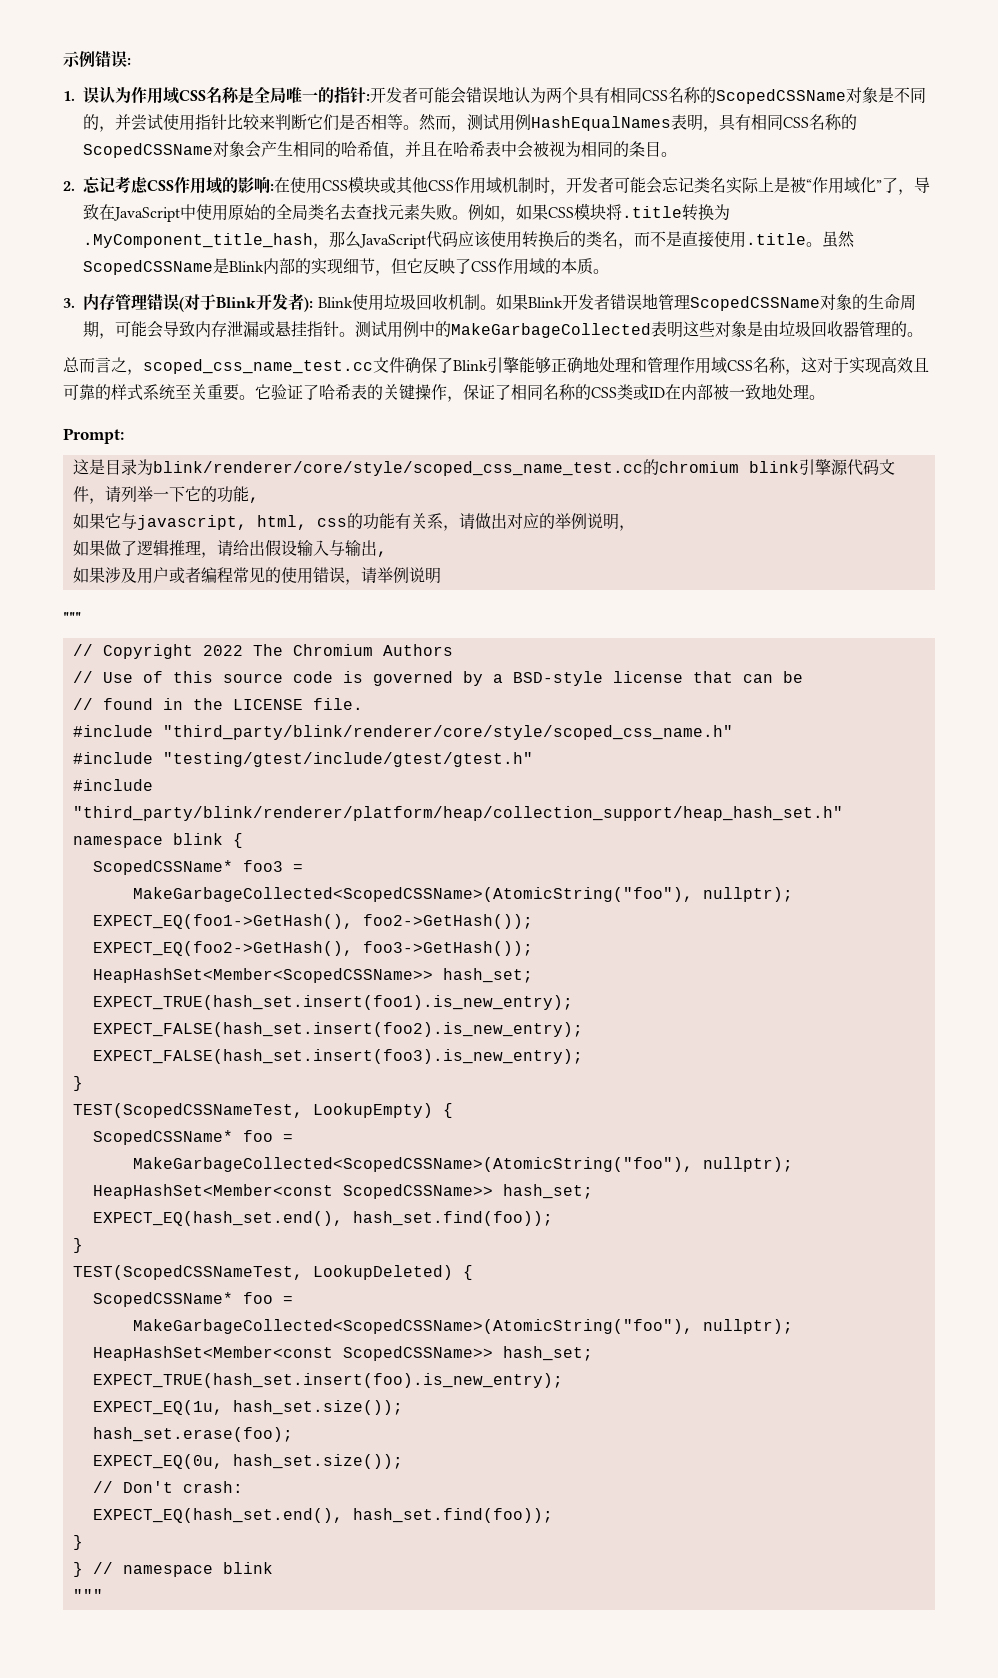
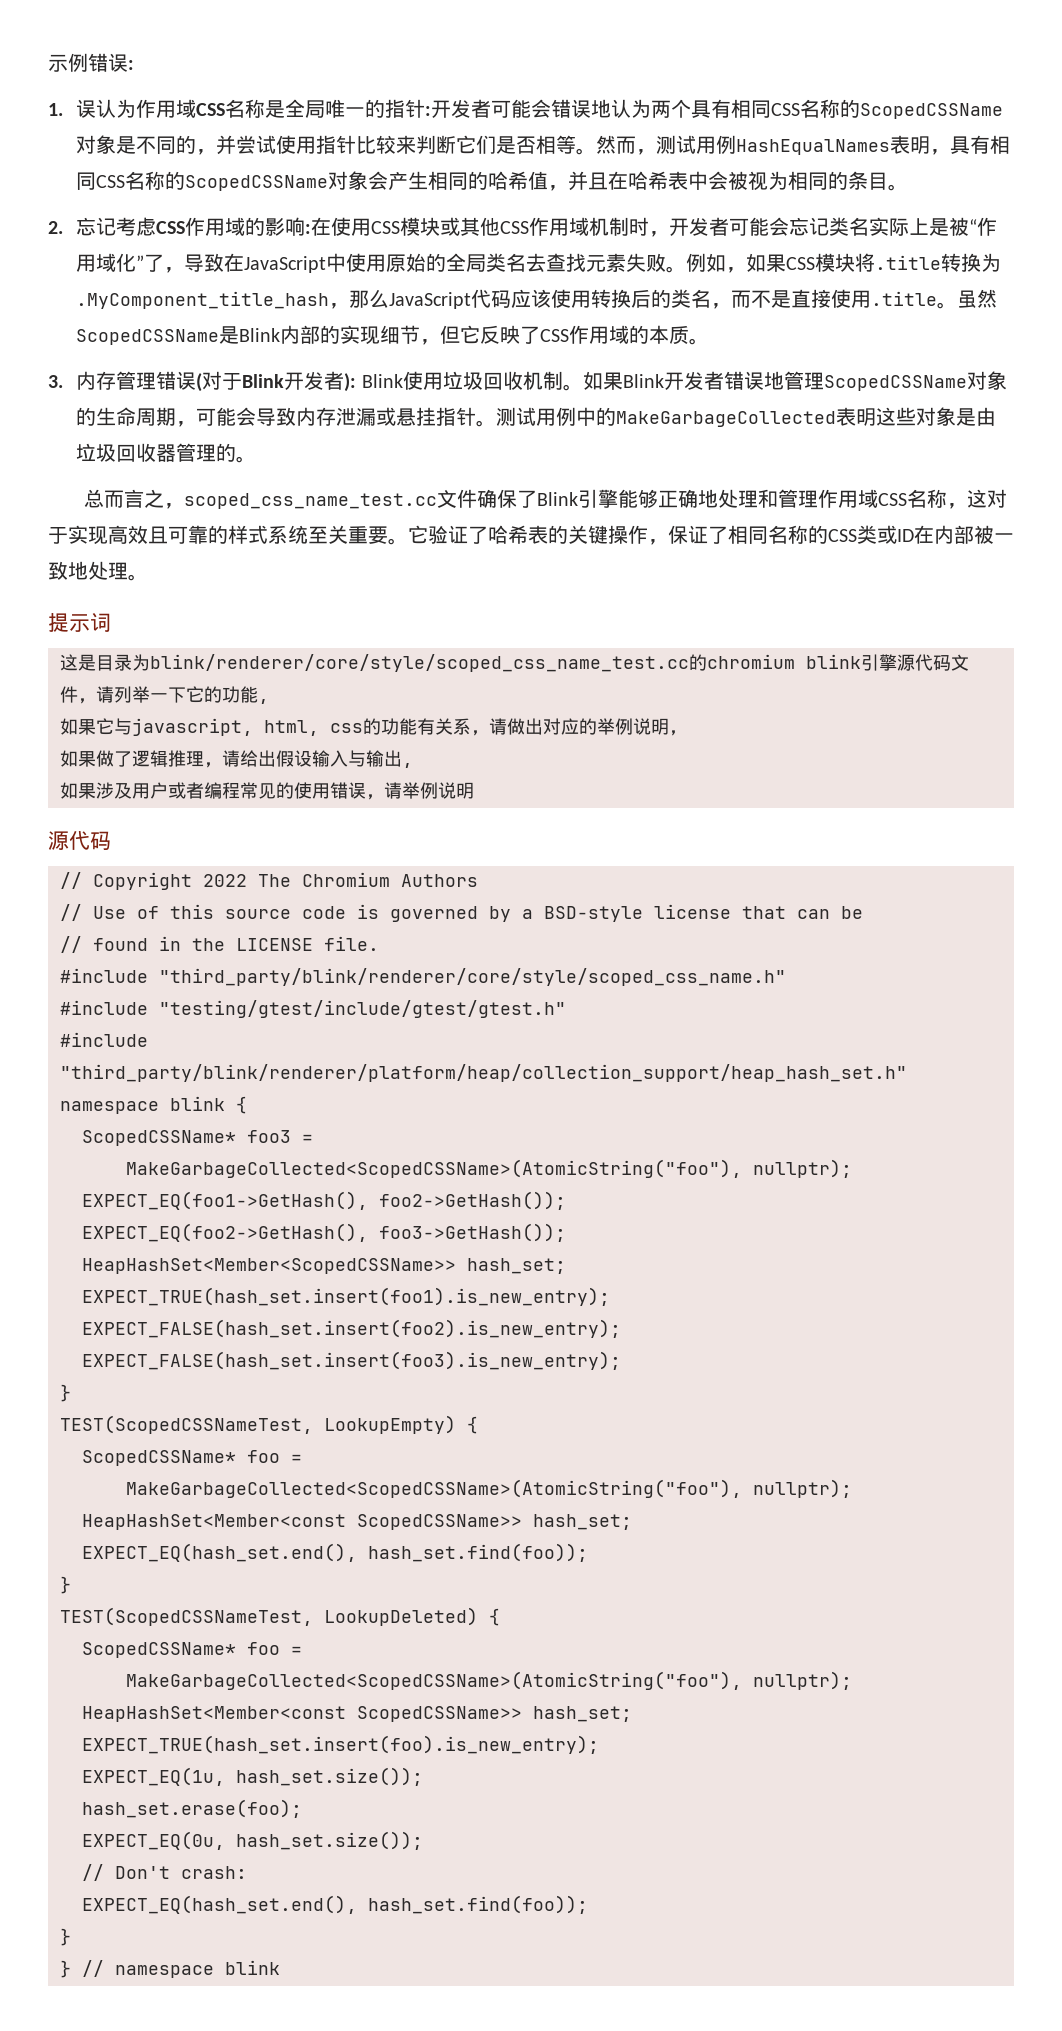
[63,428,124,444] Prompt: -> [48,613,111,632] 提示词
[63,612,81,623] """ -> [48,831,111,850] 源代码
[72,1589,103,1601] // """ -> (280, 1967) none

